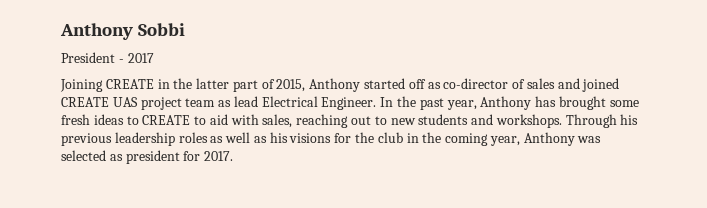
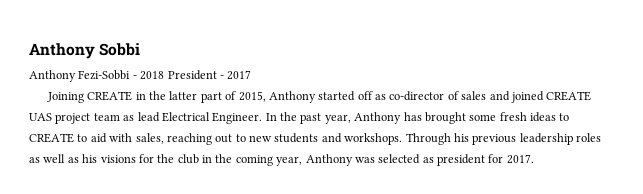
(186, 29) none -> [29,70,165,82] Anthony Fezi-Sobbi - 2018

